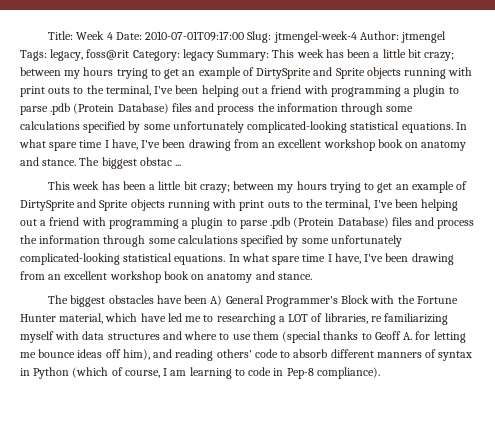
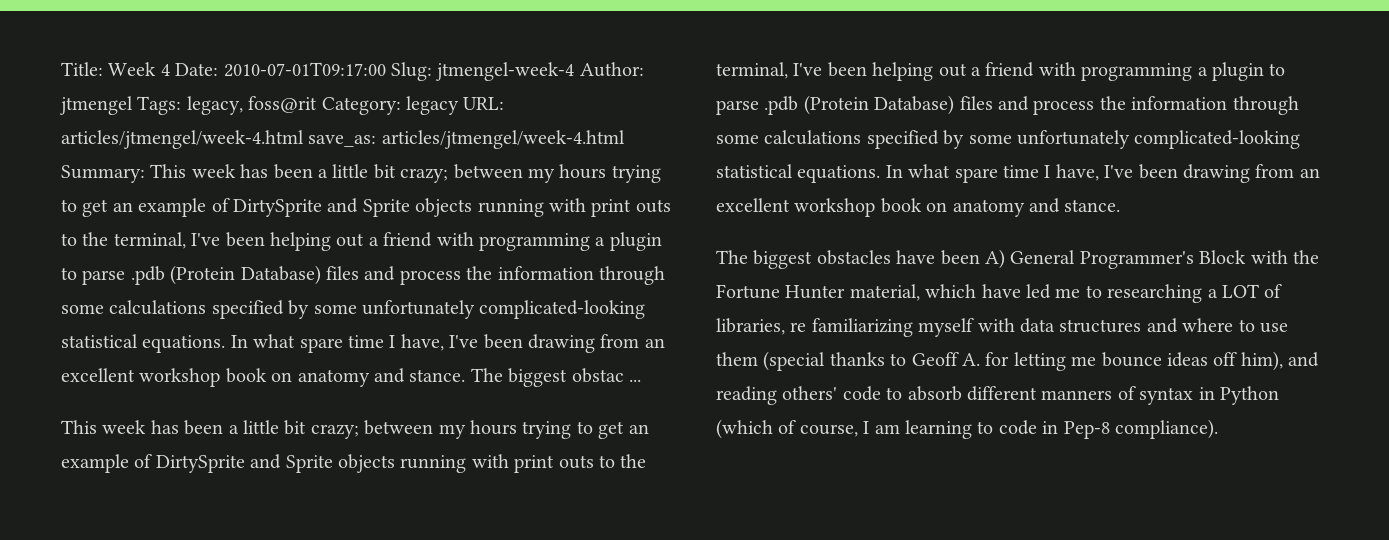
(214, 55) none -> [463,97,505,110] [61,130,625,149] URL: articles/jtmengel/week-4.html save_as: articles/jtmengel/week-4.html

